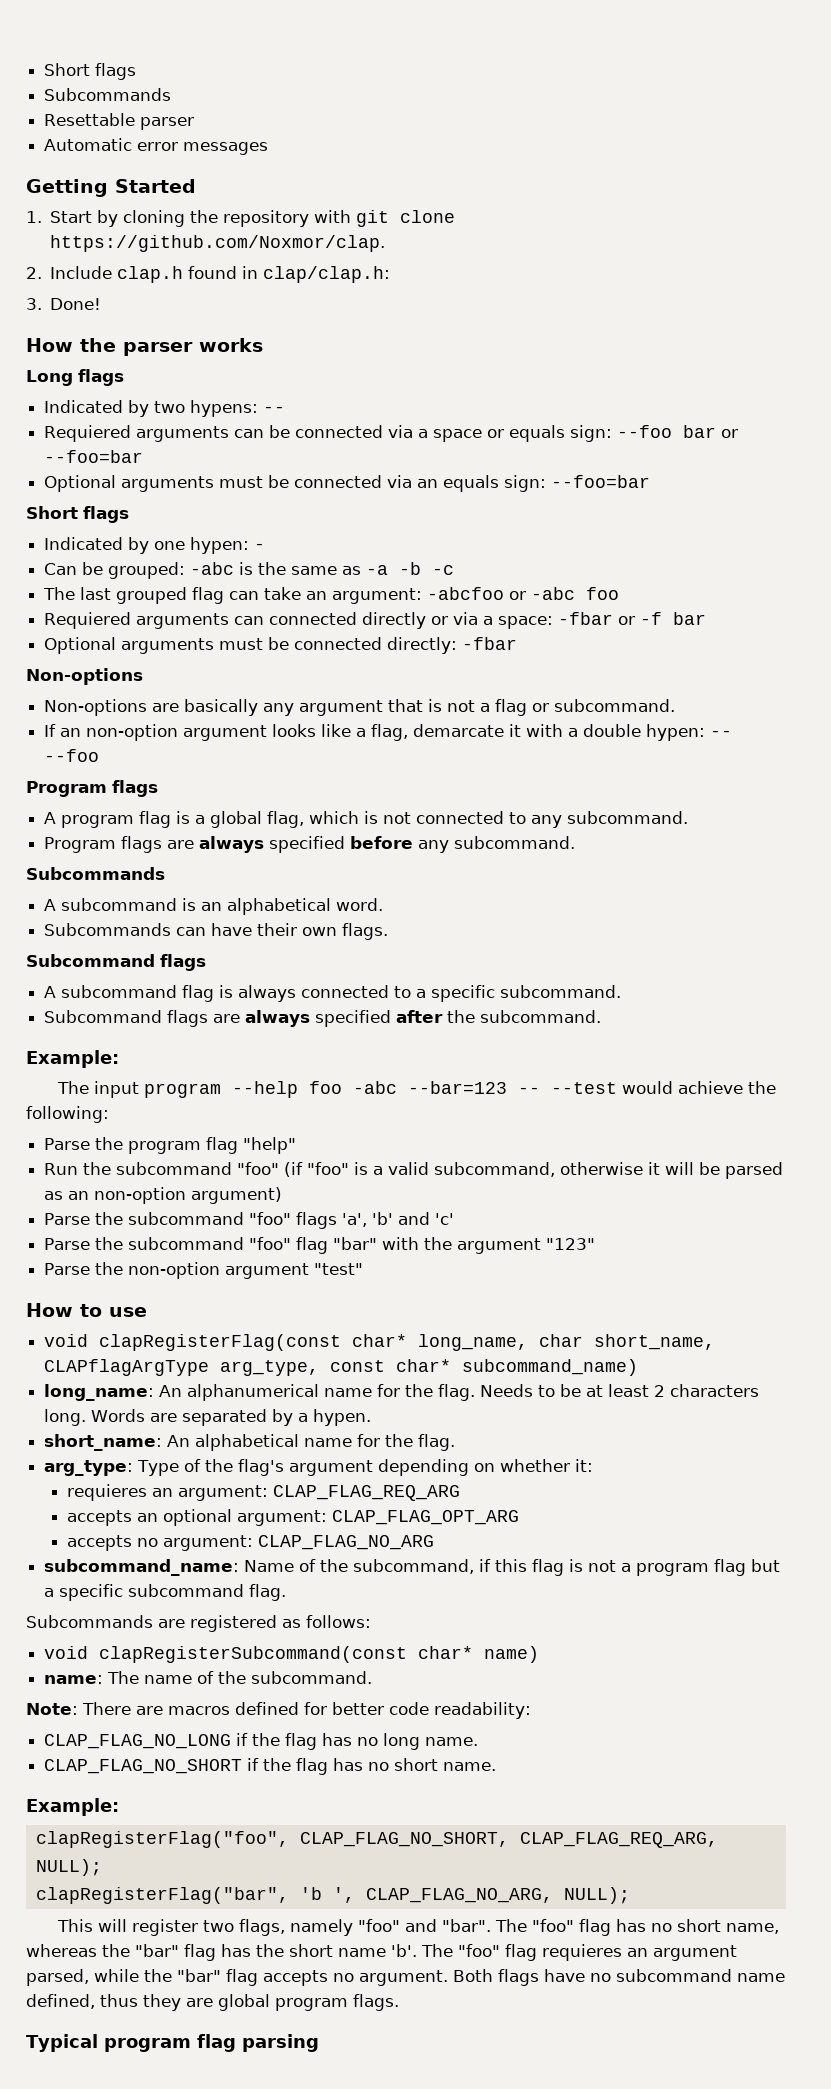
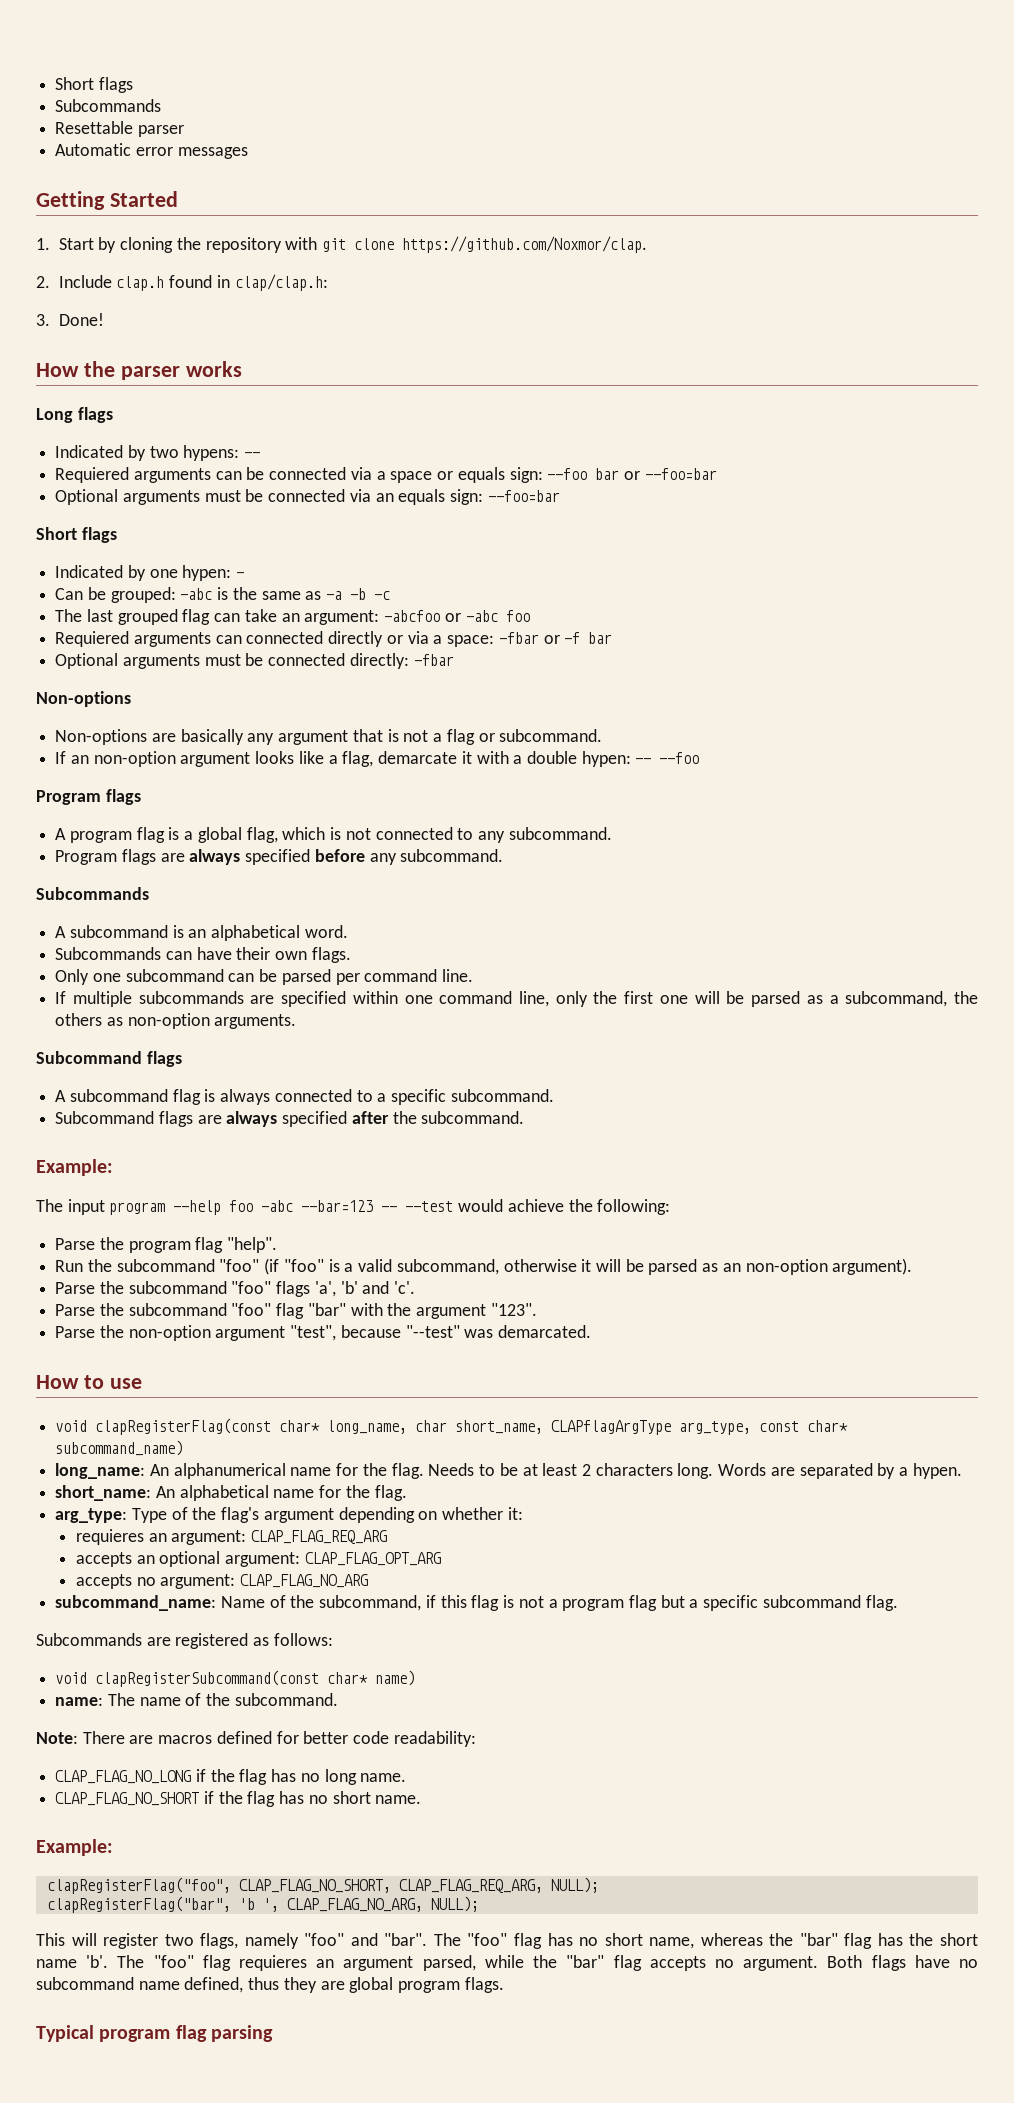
(389, 931) none -> [55,969,474,985] [55,991,979,1007] [55,1013,297,1029] // Only one subcommand can be parsed per command line. // If multiple subcommands are specified within one command line, only the first one will be parsed as a subcommand, the others as non-option arguments.
[243,1137,297,1154] "help" -> [227,1237,278,1253] "help".
[191,1187,283,1204] argument) -> [832,1258,913,1275] argument).
[435,1213,455,1225] 'c' -> [394,1281,416,1294] 'c'.
[546,1238,596,1250] "123" -> [490,1303,537,1316] "123".
[314,1263,364,1275] "test" -> [290,1325,592,1341] "test", because "--test" was demarcated.

